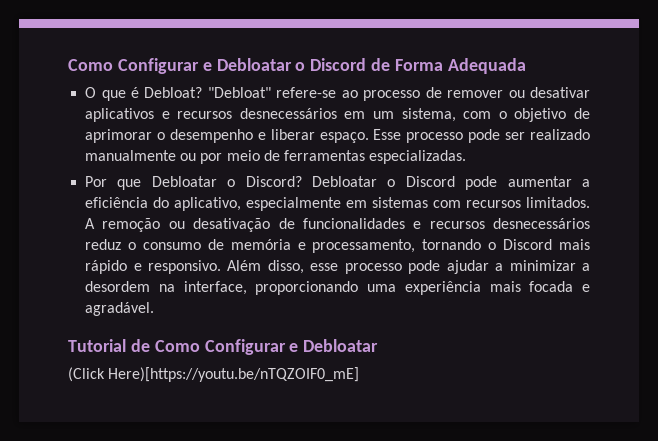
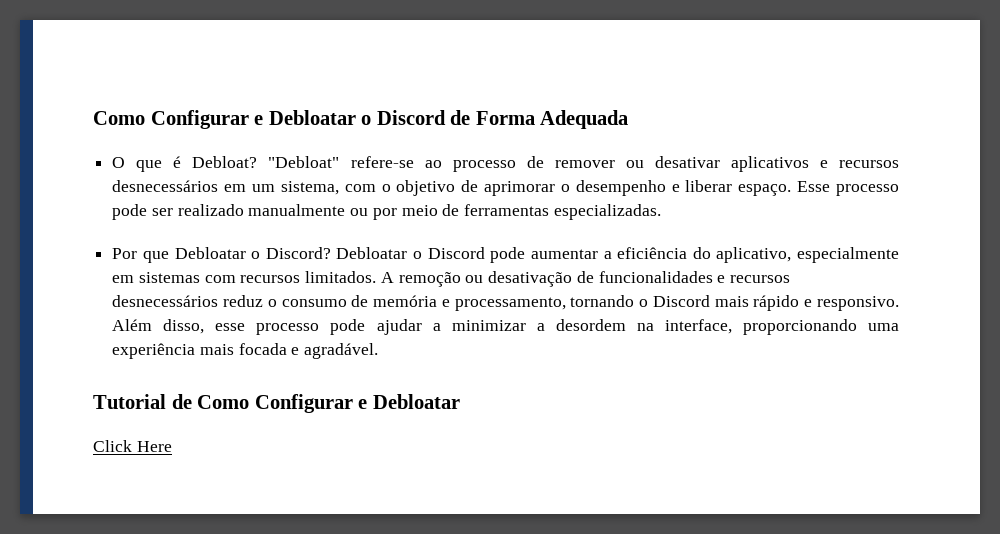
[68,367,360,382] (Click Here)[https://youtu.be/nTQZOIF0_mE] -> [93,440,172,452] Click Here

